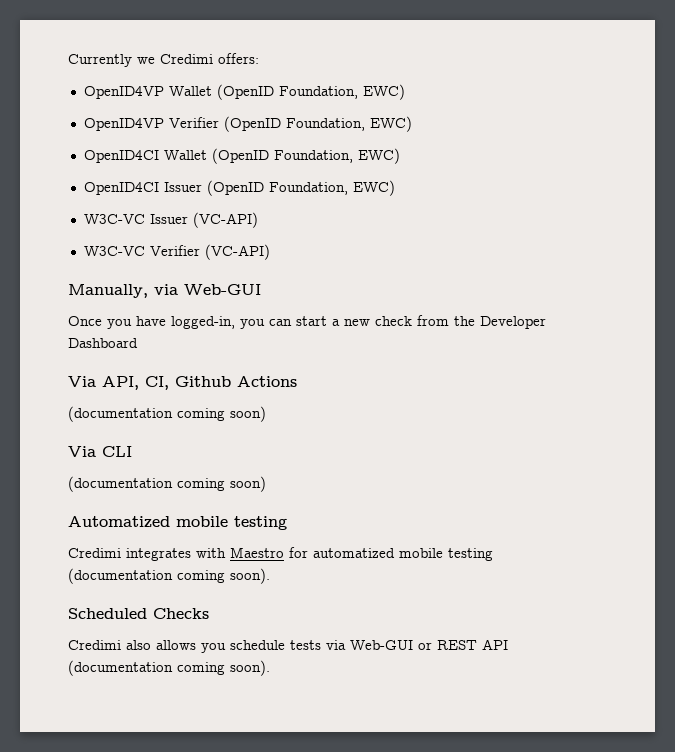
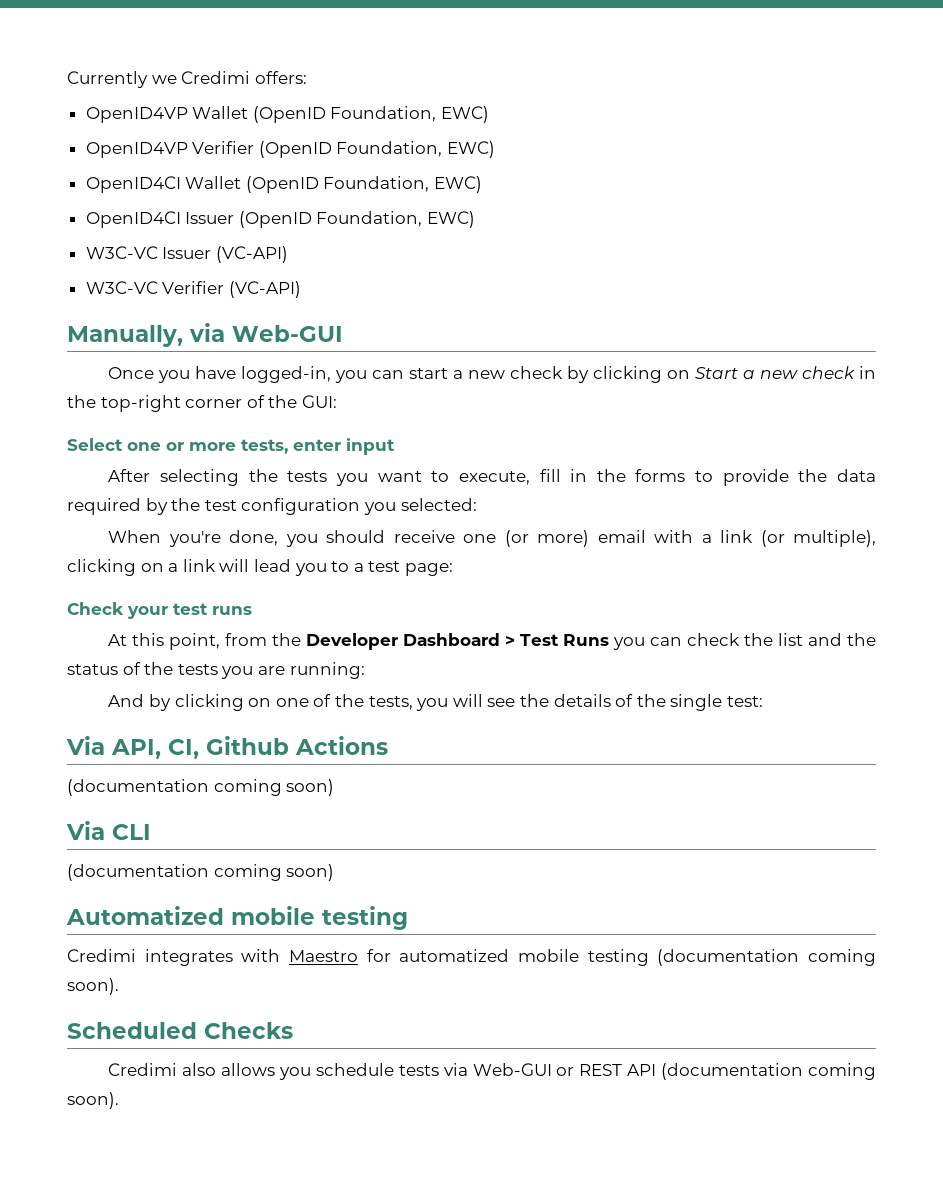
[417,315,546,329] [68,338,138,348] from the Developer Dashboard -> [567,366,876,383] [67,395,337,412] [67,438,395,455] [108,469,876,486] [67,498,477,515] [108,530,877,547] [67,559,453,576] [67,602,252,619] [108,633,876,650] [67,662,365,679] [108,694,763,711] by clicking on Start a new check in the top-right corner of the GUI: // Select one or more tests, enter input // After selecting the tests you want to execute, fill in the forms to provide the data required by the test configuration you selected: // When you're done, you should receive one (or more) email with a link (or multiple), clicking on a link will lead you to a test page: // Check your test runs // At this point, from the Developer Dashboard > Test Runs you can check the list and the status of the tests you are running: // And by clicking on one of the tests, you will see the details of the single test:

